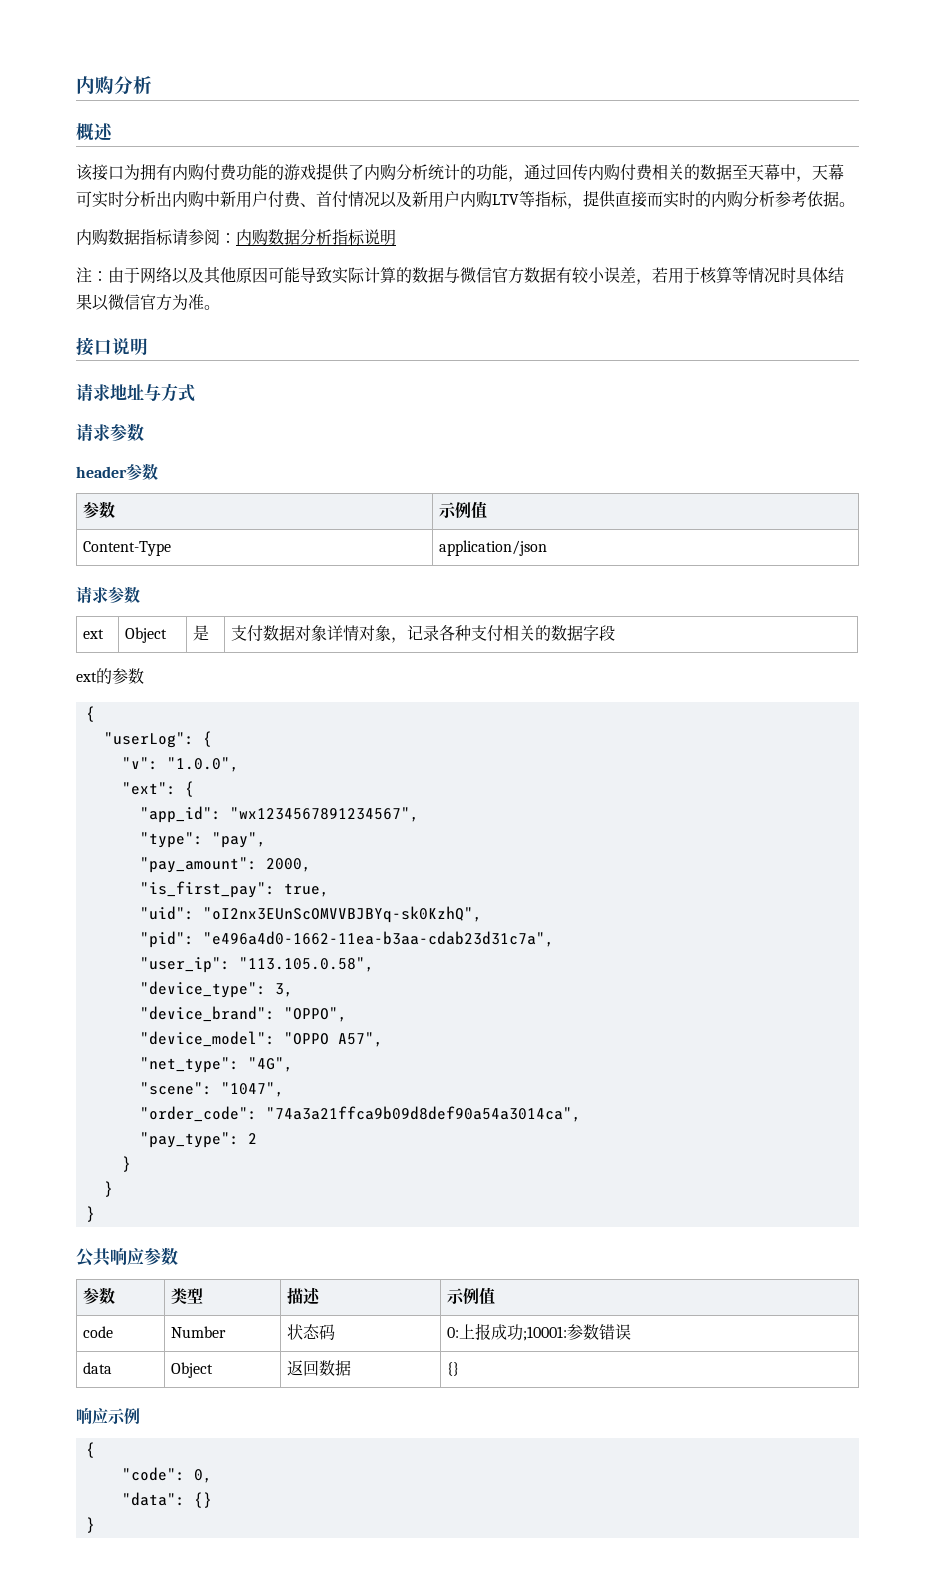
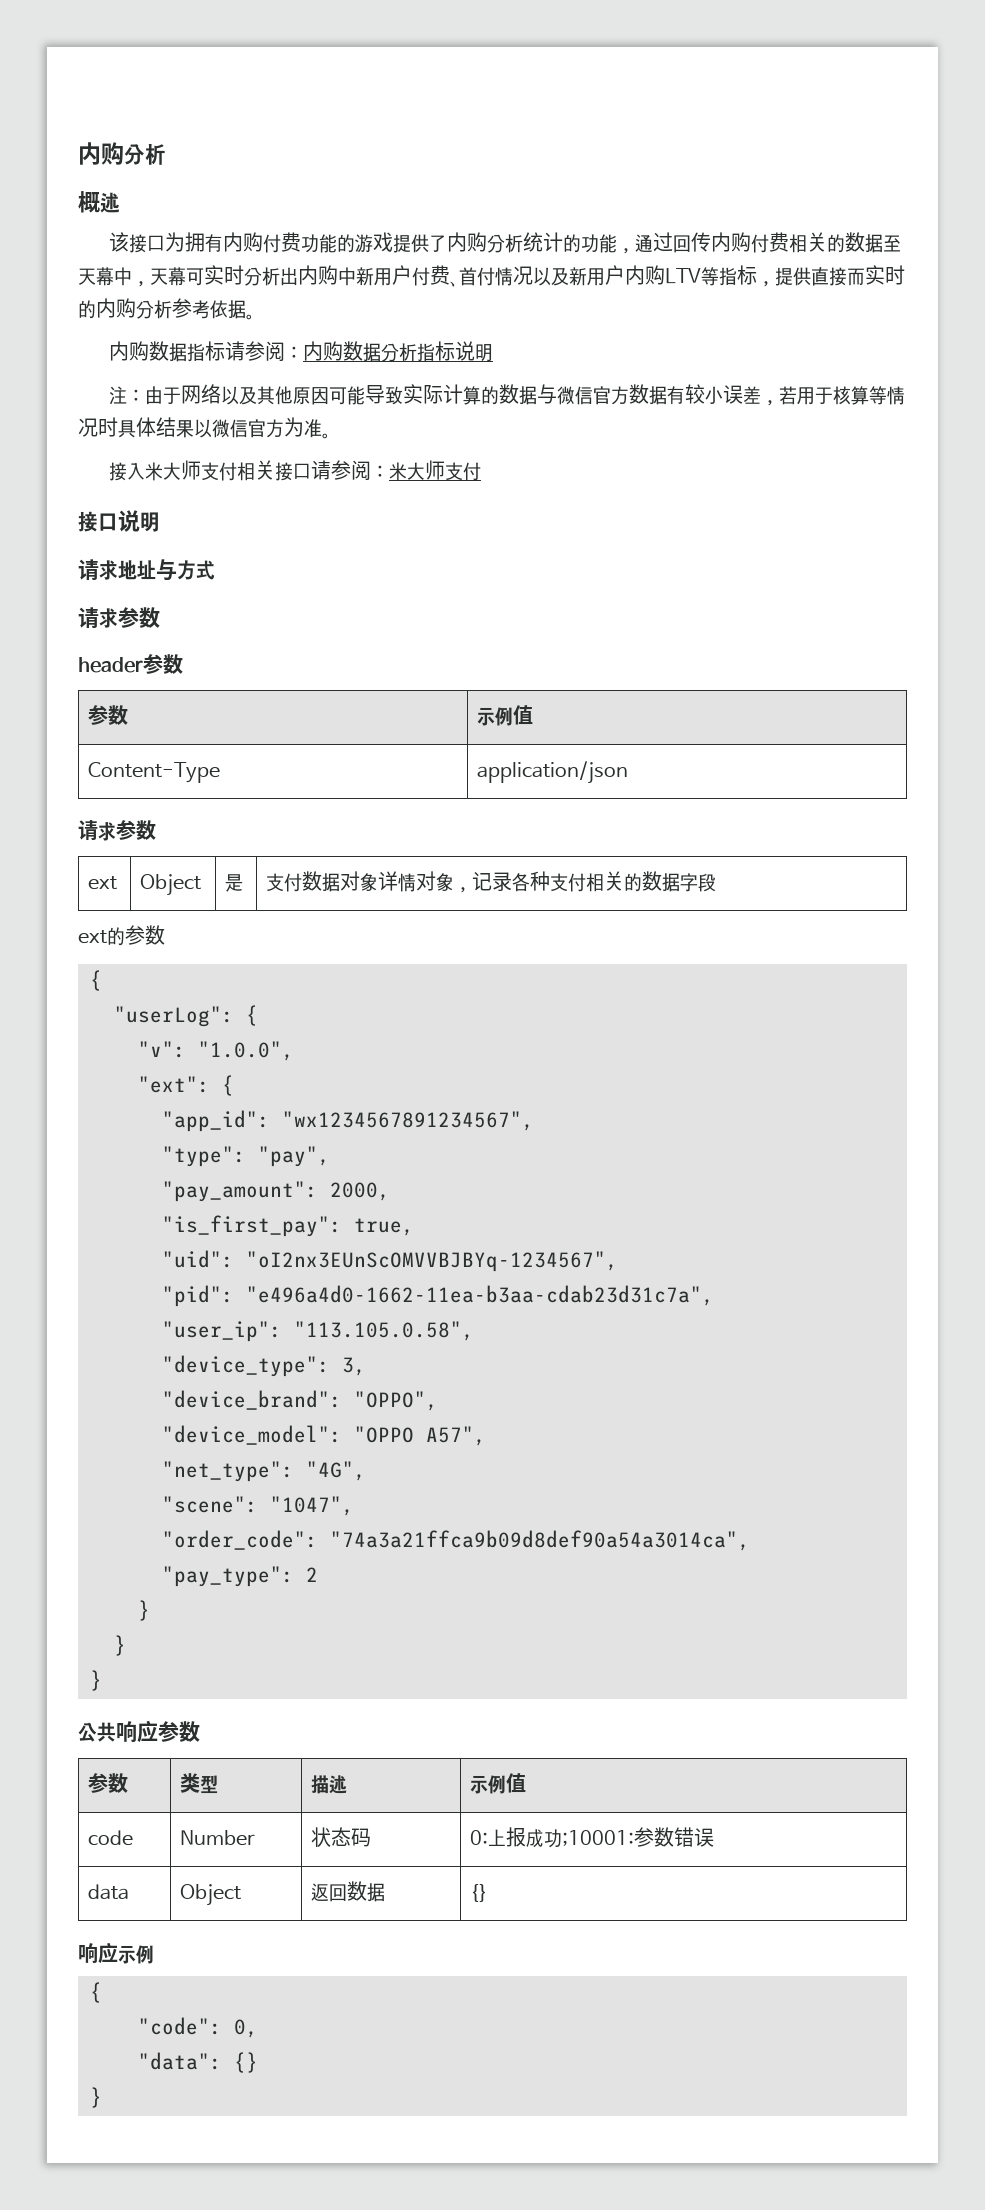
(220, 307) none -> [109,460,482,481] // 接入米大师支付相关接口请参阅：米大师支付
[202,906,482,923] "oI2nx3EUnScOMVVBJBYq-sk0KzhQ", -> [246,1251,618,1272] "oI2nx3EUnScOMVVBJBYq-1234567",

